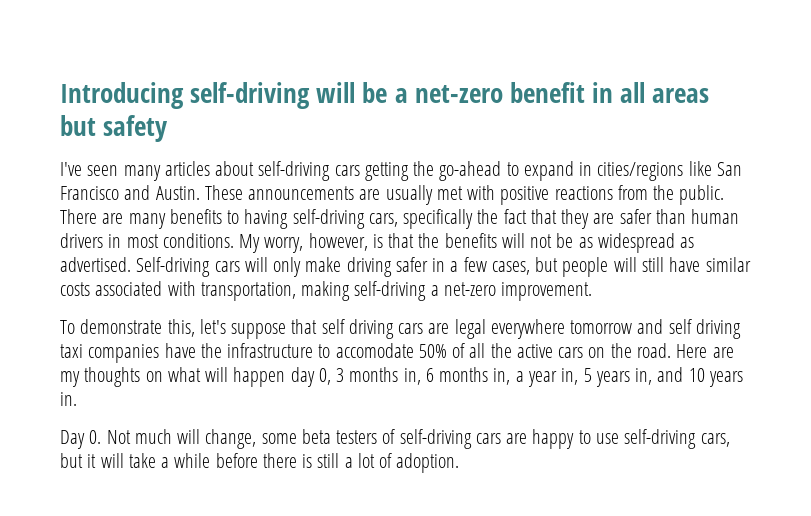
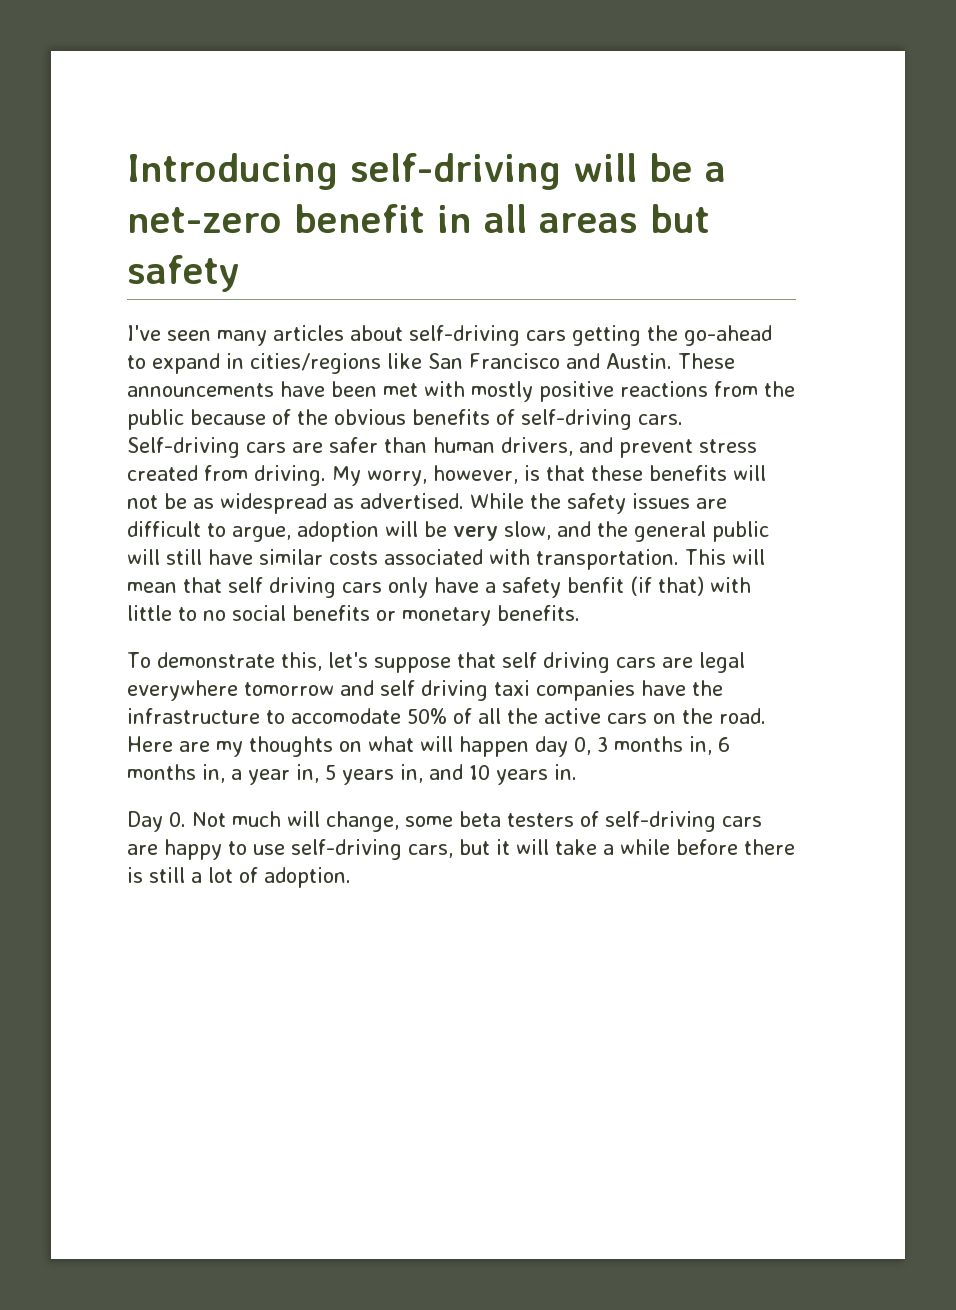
[359,185,433,205] are usually -> [280,381,377,397] have been
(496, 192) none -> [471,381,533,402] mostly
[679,185,725,205] [60,209,740,229] [60,233,234,248] public. There are many benefits to having self-driving cars, specifically the fact that they are safer than human drivers in most conditions. -> [127,409,683,430] [127,437,757,458] [127,465,326,486] public because of the obvious benefits of self-driving cars. Self-driving cars are safer than human drivers, and prevent stress created from driving.
[418,233,440,248] the -> [591,465,643,481] these
[136,257,609,277] Self-driving cars will only make driving safer in a few cases, but people -> [470,493,727,514] [127,521,769,542] While the safety issues are difficult to argue, adoption will be very slow, and the general public
[200,281,593,301] transportation, making self-driving a net-zero improvement. -> [536,549,765,570] [127,576,751,598] [127,605,580,626] transportation. This will mean that self driving cars only have a safety benfit (if that) with little to no social benefits or monetary benefits.

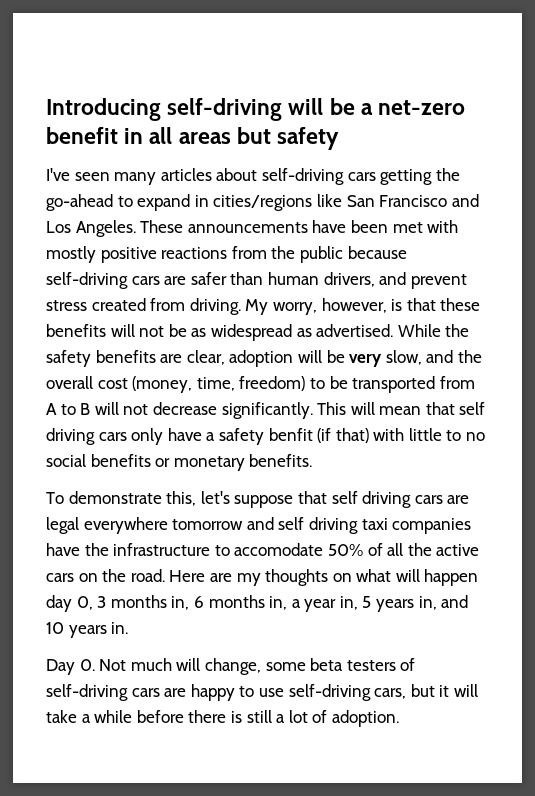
[606,353,672,369] Austin. -> [46,220,136,237] Los Angeles.
[272,409,683,430] [127,437,240,458] of the obvious benefits of self-driving cars. Self-driving -> [46,272,128,289] self-driving
[632,493,727,509] [127,521,291,542] issues are difficult to argue, -> [95,350,225,365] benefits are clear,
[634,521,769,542] [127,549,679,570] general public will still have similar costs associated with transportation. -> [46,376,475,393] [46,402,313,419] overall cost (money, time, freedom) to be transported from A to B will not decrease significantly.

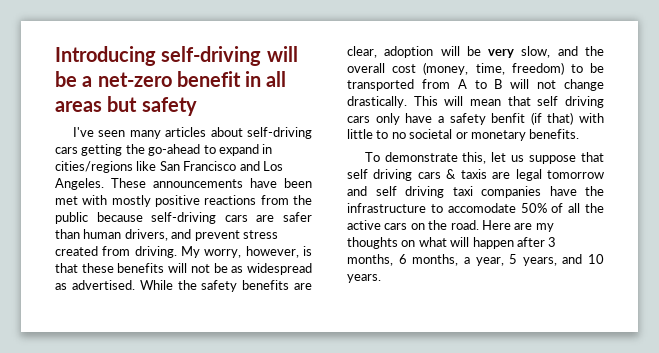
[152,402,313,419] decrease significantly. -> [564,79,604,91] [347,96,407,108] change drastically.
[46,454,151,467] social benefits -> [409,129,453,139] societal
[200,491,230,504] let's -> [491,152,525,162] let us
(443, 499) none -> [446,169,487,179] & taxis
[83,517,168,534] everywhere -> (542, 175) none
[46,595,469,612] [46,622,129,638] [46,658,416,675] [46,684,478,701] [46,710,399,727] day 0, 3 months in, 6 months in, a year in, 5 years in, and 10 years in. // Day 0. Not much will change, some beta testers of self-driving cars are happy to use self-driving cars, but it will take a while before there is still a lot of adoption. -> [516,237,557,247] [347,254,604,266] [347,274,381,283] after 3 months, 6 months, a year, 5 years, and 10 years.

